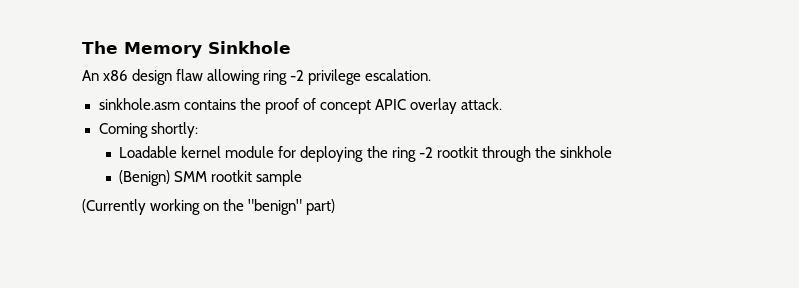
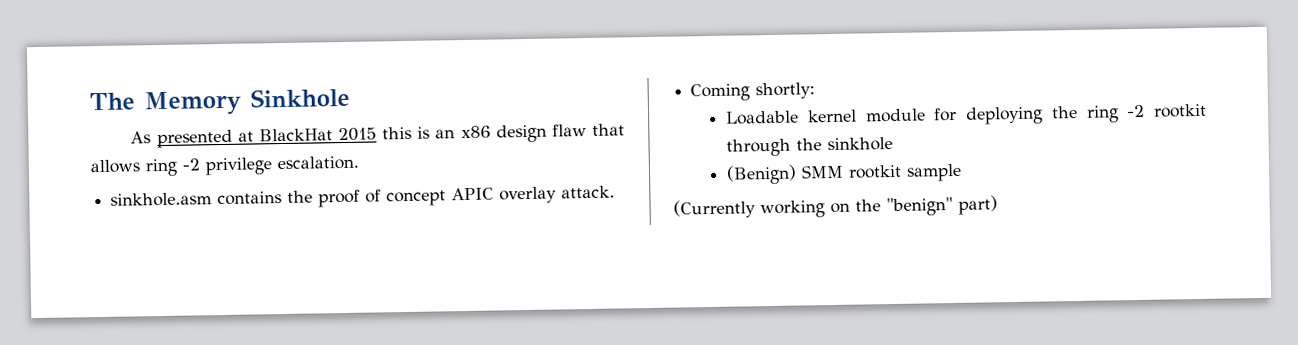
[82,70,99,81] An -> [130,126,456,149] As presented at BlackHat 2015 this is an
[207,69,261,85] allowing -> [592,123,626,136] [90,159,140,174] that allows

